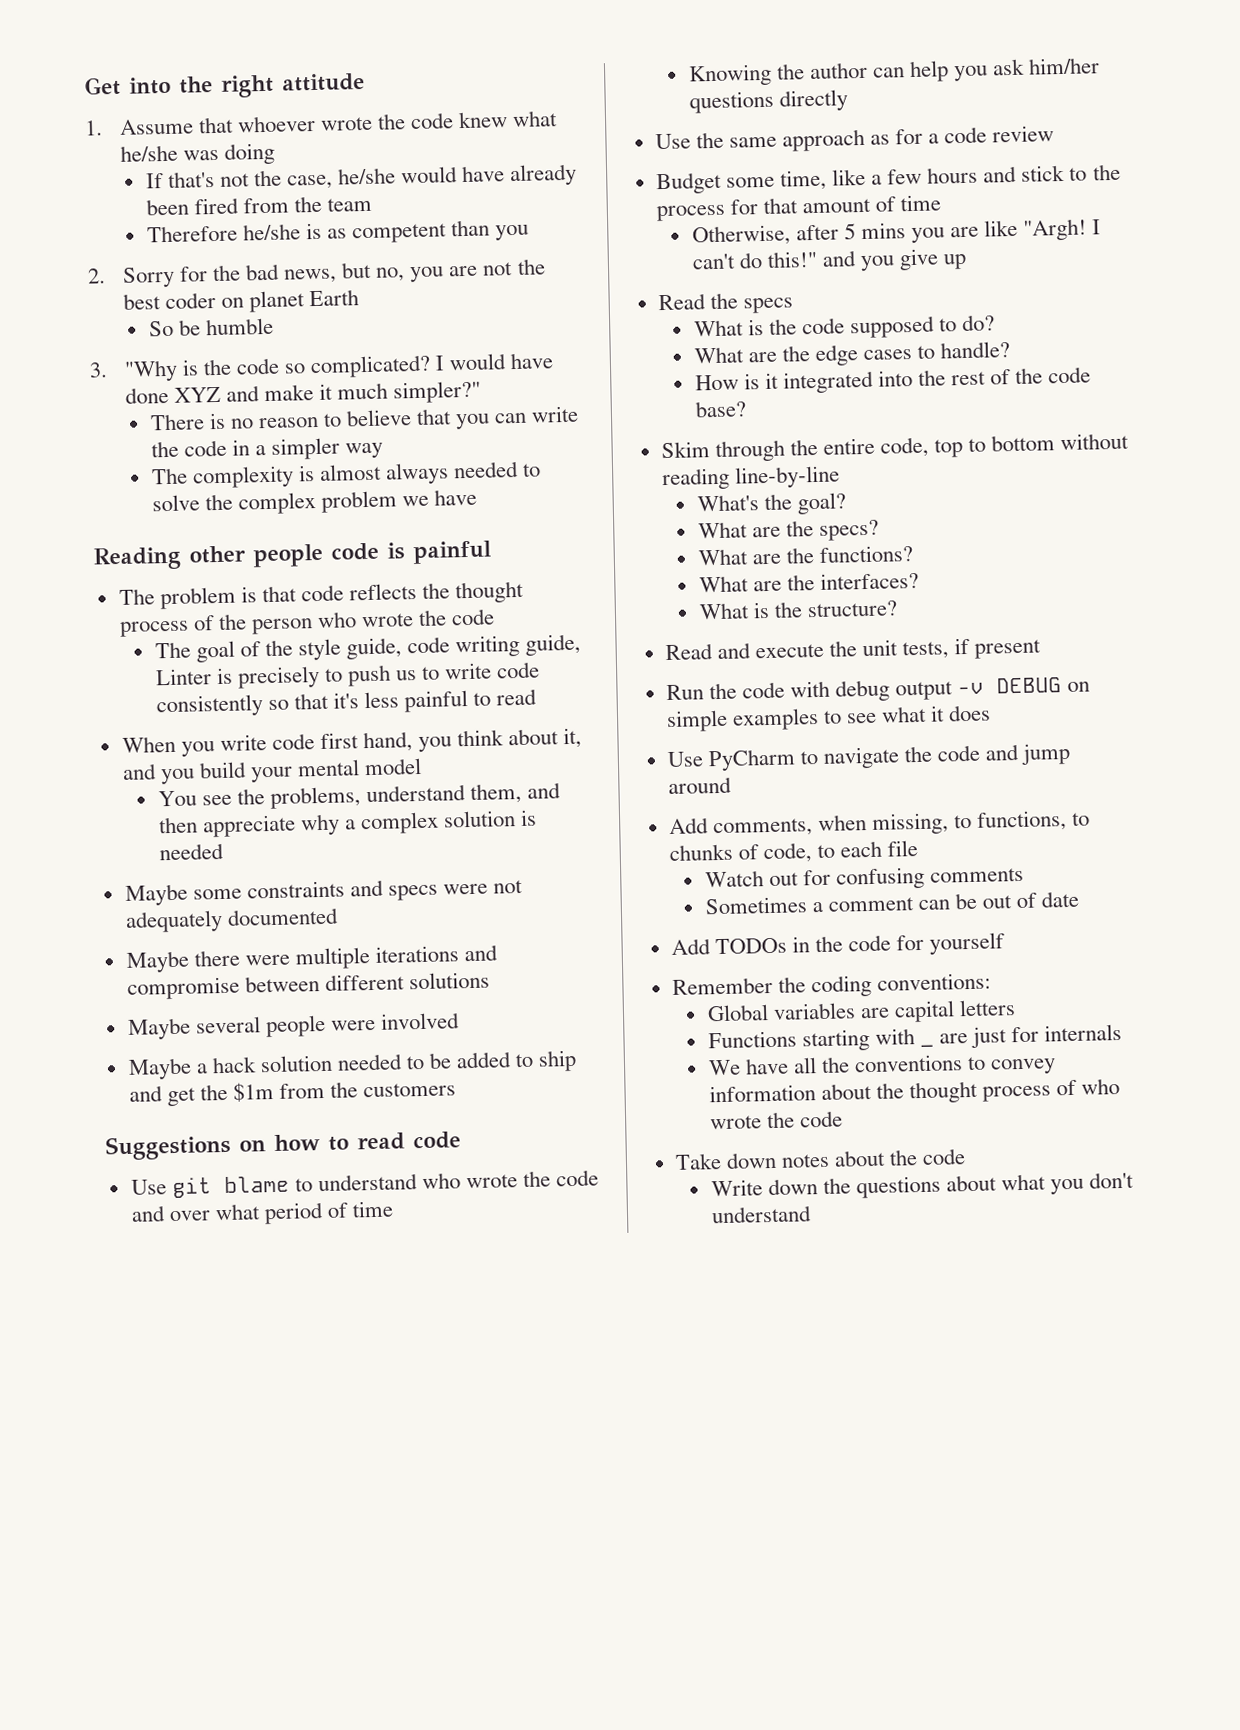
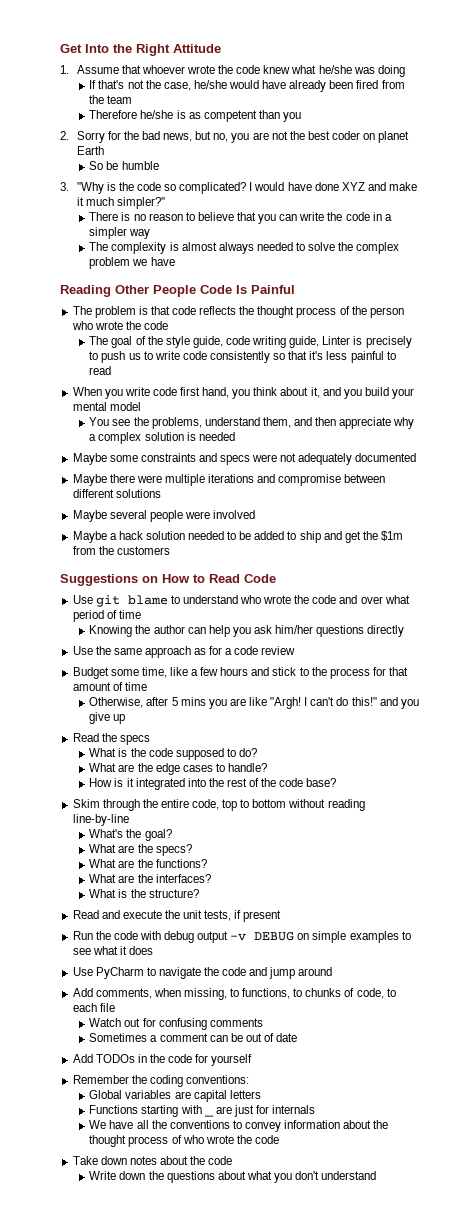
[129,72,365,98] into the right attitude -> [85,44,221,56] Into the Right Attitude
[189,540,492,568] other people code is painful -> [115,285,295,297] Other People Code Is Painful
[274,1131,461,1151] how to read code -> [162,574,276,583] How to Read Code

